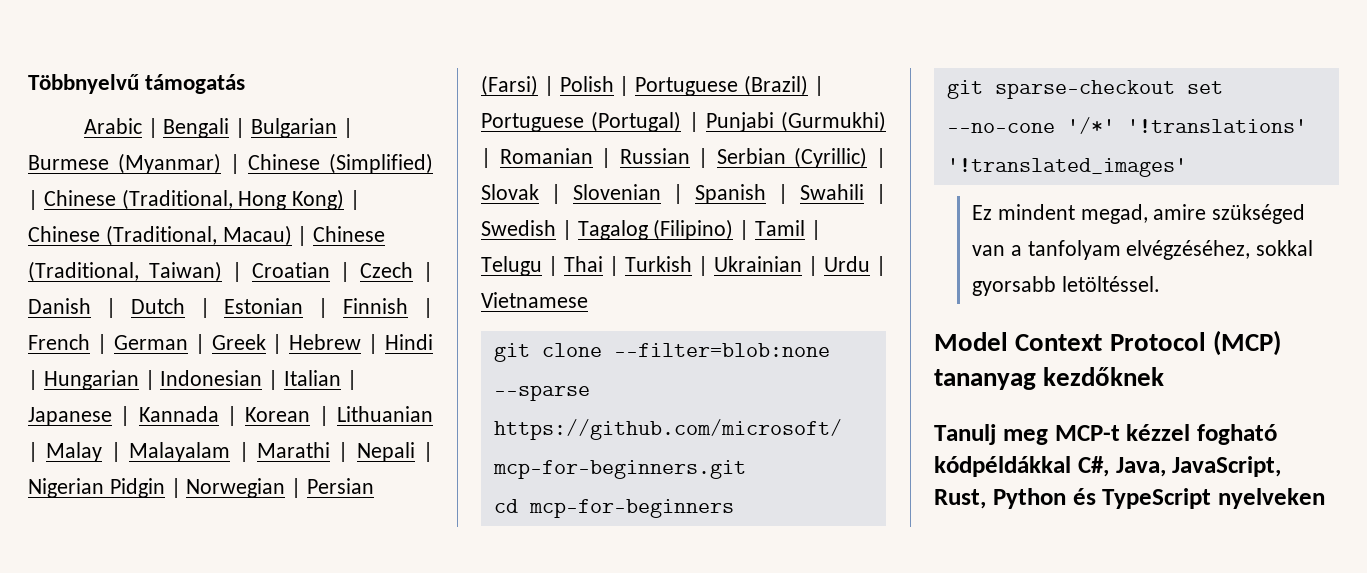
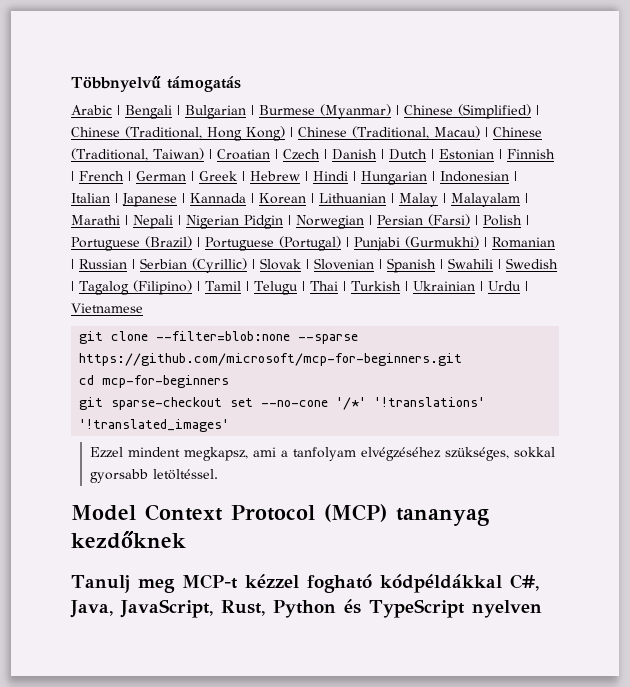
[971,204,1306,224] [971,240,1251,260] Ez mindent megad, amire szükséged van a tanfolyam elvégzéséhez, -> [89,447,509,461] Ezzel mindent megkapsz, ami a tanfolyam elvégzéséhez szükséges,
[1218,488,1325,509] nyelveken -> [471,600,542,618] nyelven

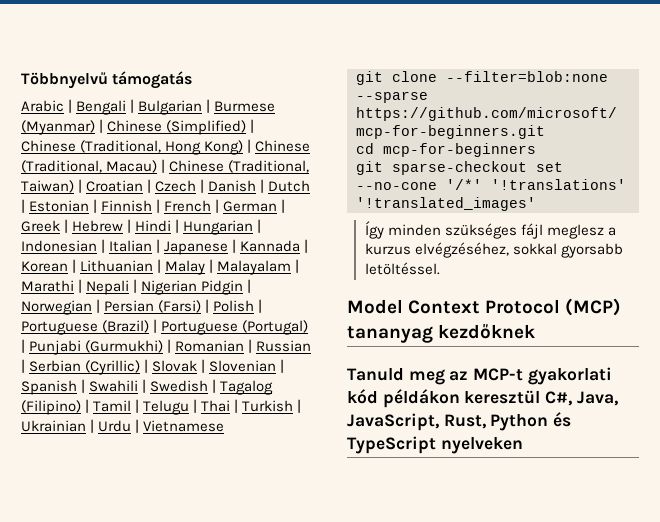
[89,447,509,461] Ezzel mindent megkapsz, ami a tanfolyam elvégzéséhez szükséges, -> [364,221,616,239] [364,242,509,258] Így minden szükséges fájl meglesz a kurzus elvégzéséhez,
[71,574,502,593] Tanulj meg MCP-t kézzel fogható kódpéldákkal -> [347,367,612,385] [347,389,541,408] Tanuld meg az MCP-t gyakorlati kód példákon keresztül
[471,600,542,618] nyelven -> [440,437,523,454] nyelveken

